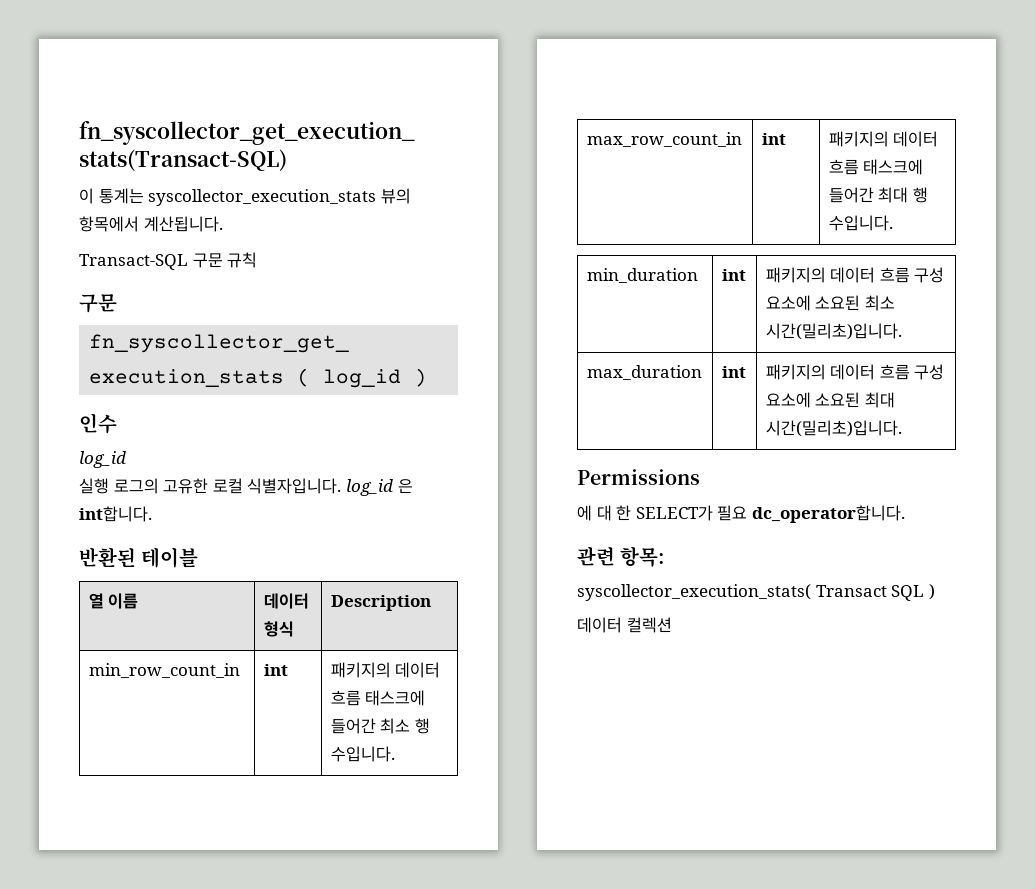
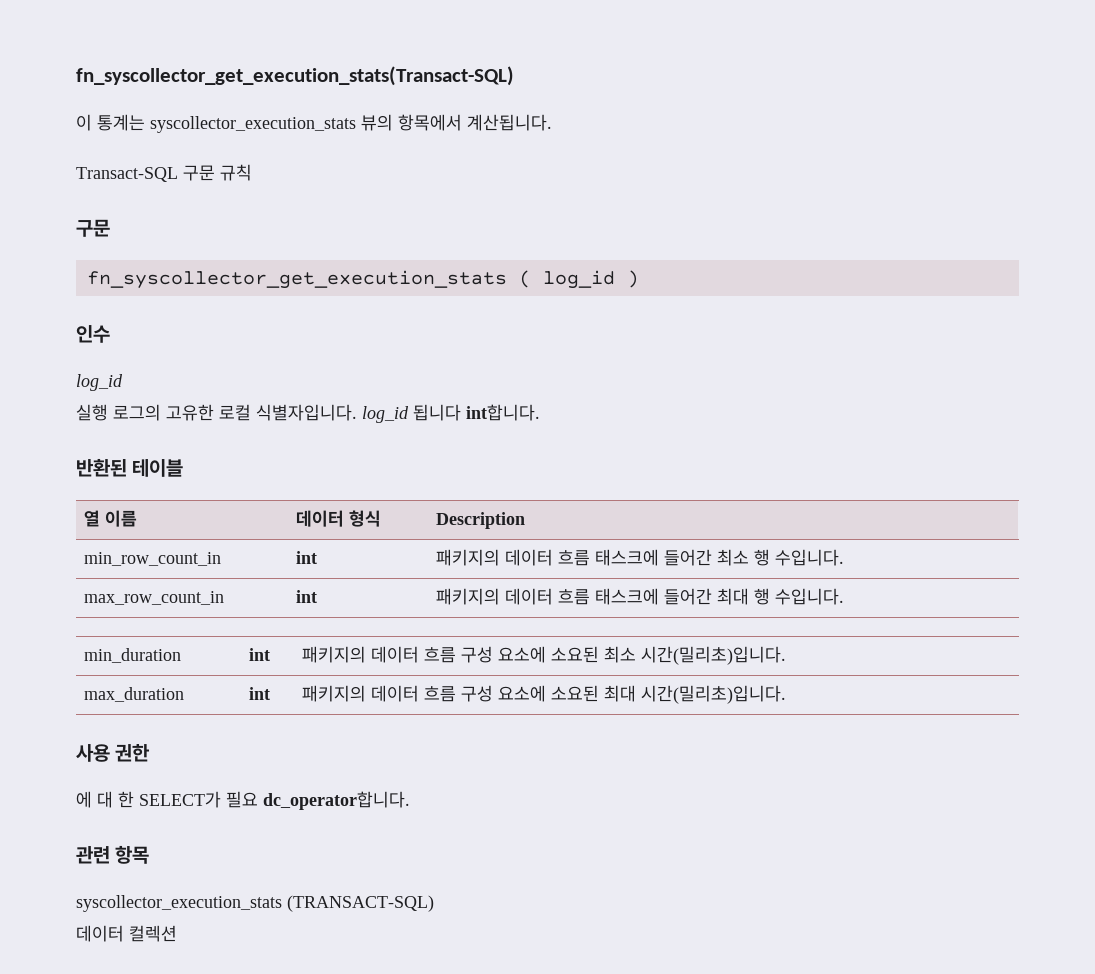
[397,479,413,494] 은 -> [413,404,461,421] 됩니다
[577,469,700,485] Permissions -> [76,744,151,762] 사용 권한
[620,546,666,567] [577,584,935,601] 항목: // syscollector_execution_stats( Transact SQL ) -> [115,845,150,864] [76,895,434,912] 항목 // syscollector_execution_stats (TRANSACT-SQL)

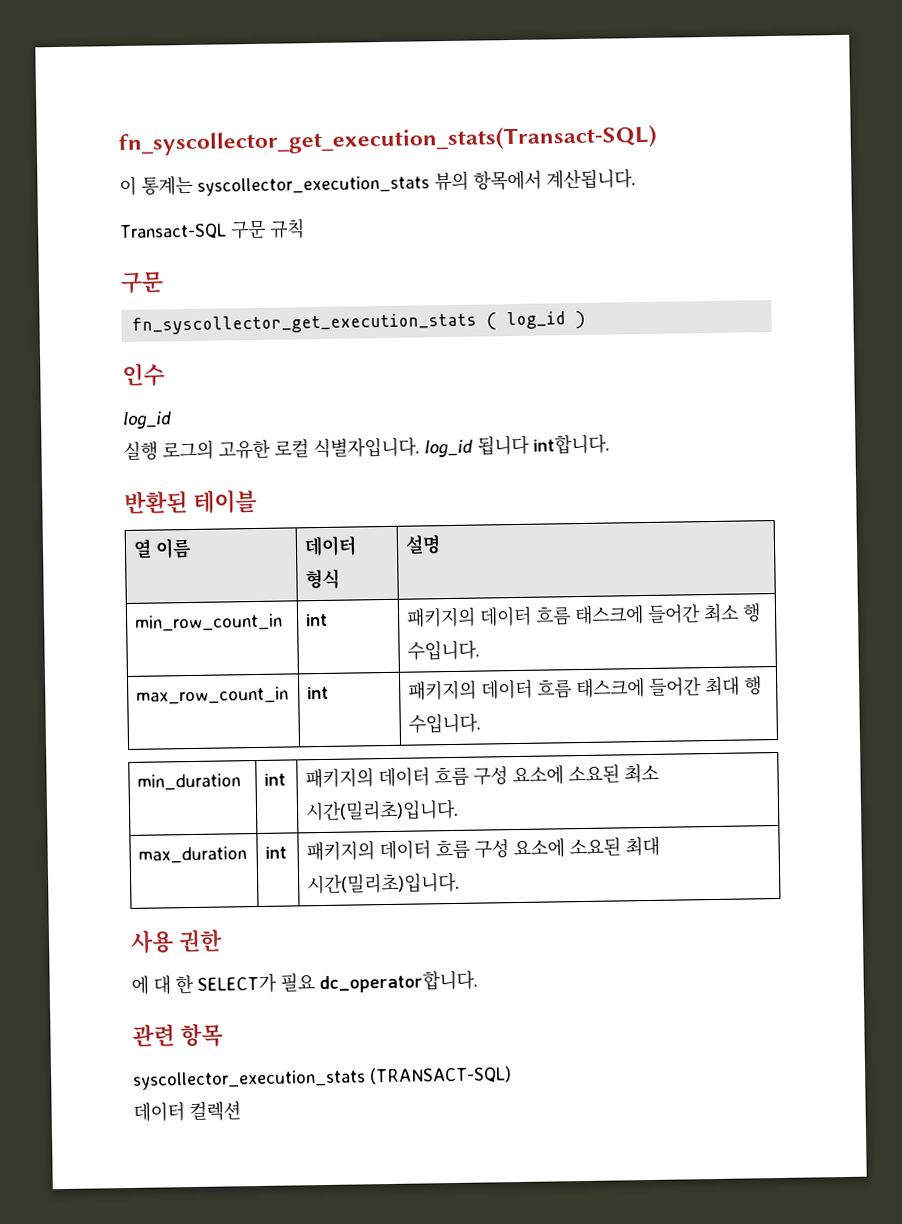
[435,512,525,529] Description -> [405,534,442,554] 설명

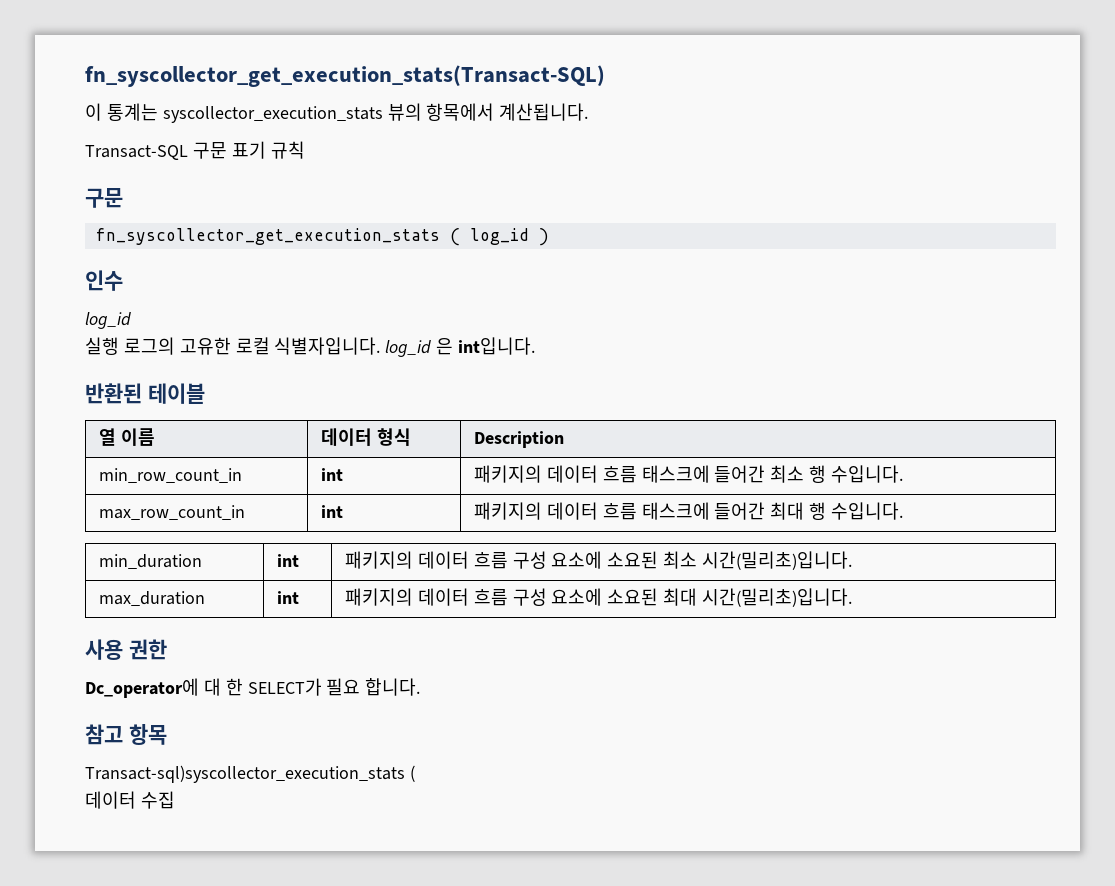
(266, 229) none -> [231,141,266,159] 표기
[477,433,610,456] 됩니다 int합니다. -> [436,337,536,355] 은 int입니다.
[405,534,442,554] 설명 -> [473,431,564,448] Description
[131,975,149,995] 에 -> [85,678,199,698] Dc_operator에
[319,969,478,994] [132,1024,175,1047] dc_operator합니다. // 관련 -> [365,678,421,696] [85,724,123,745] 합니다. // 참고
[133,1066,512,1090] [133,1101,241,1122] syscollector_execution_stats (TRANSACT-SQL) // 데이터 컬렉션 -> [85,765,415,783] [85,791,175,809] Transact-sql)syscollector_execution_stats ( // 데이터 수집

